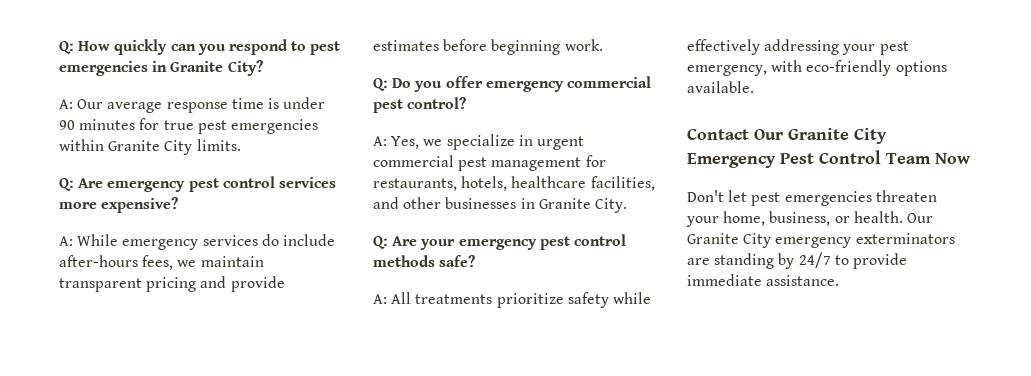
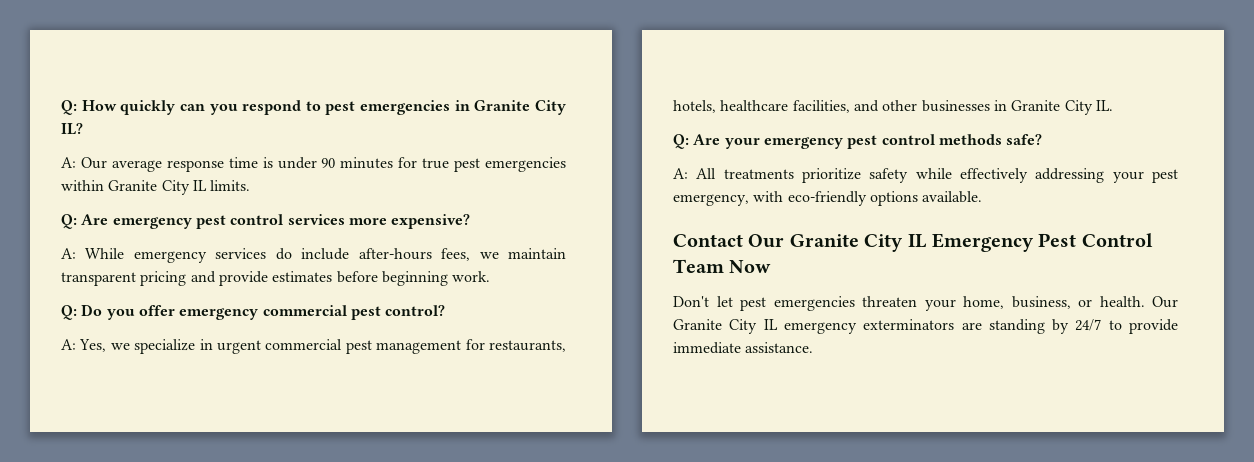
[227,60,263,76] City? -> [535,100,566,115] [61,123,83,135] City IL?
(193, 147) none -> [192,180,207,191] IL
[594,198,627,213] City. -> [1064,100,1113,115] City IL.
(887, 136) none -> [907,234,927,248] IL
(772, 240) none -> [763,319,778,330] IL

